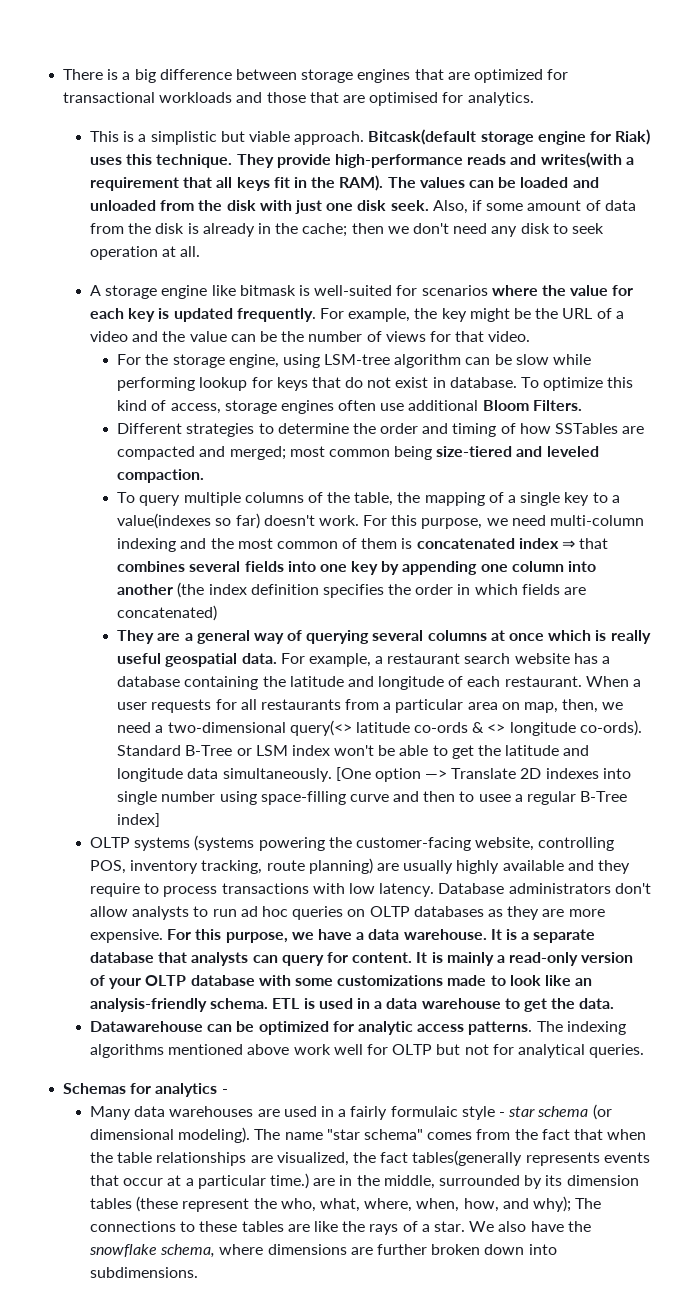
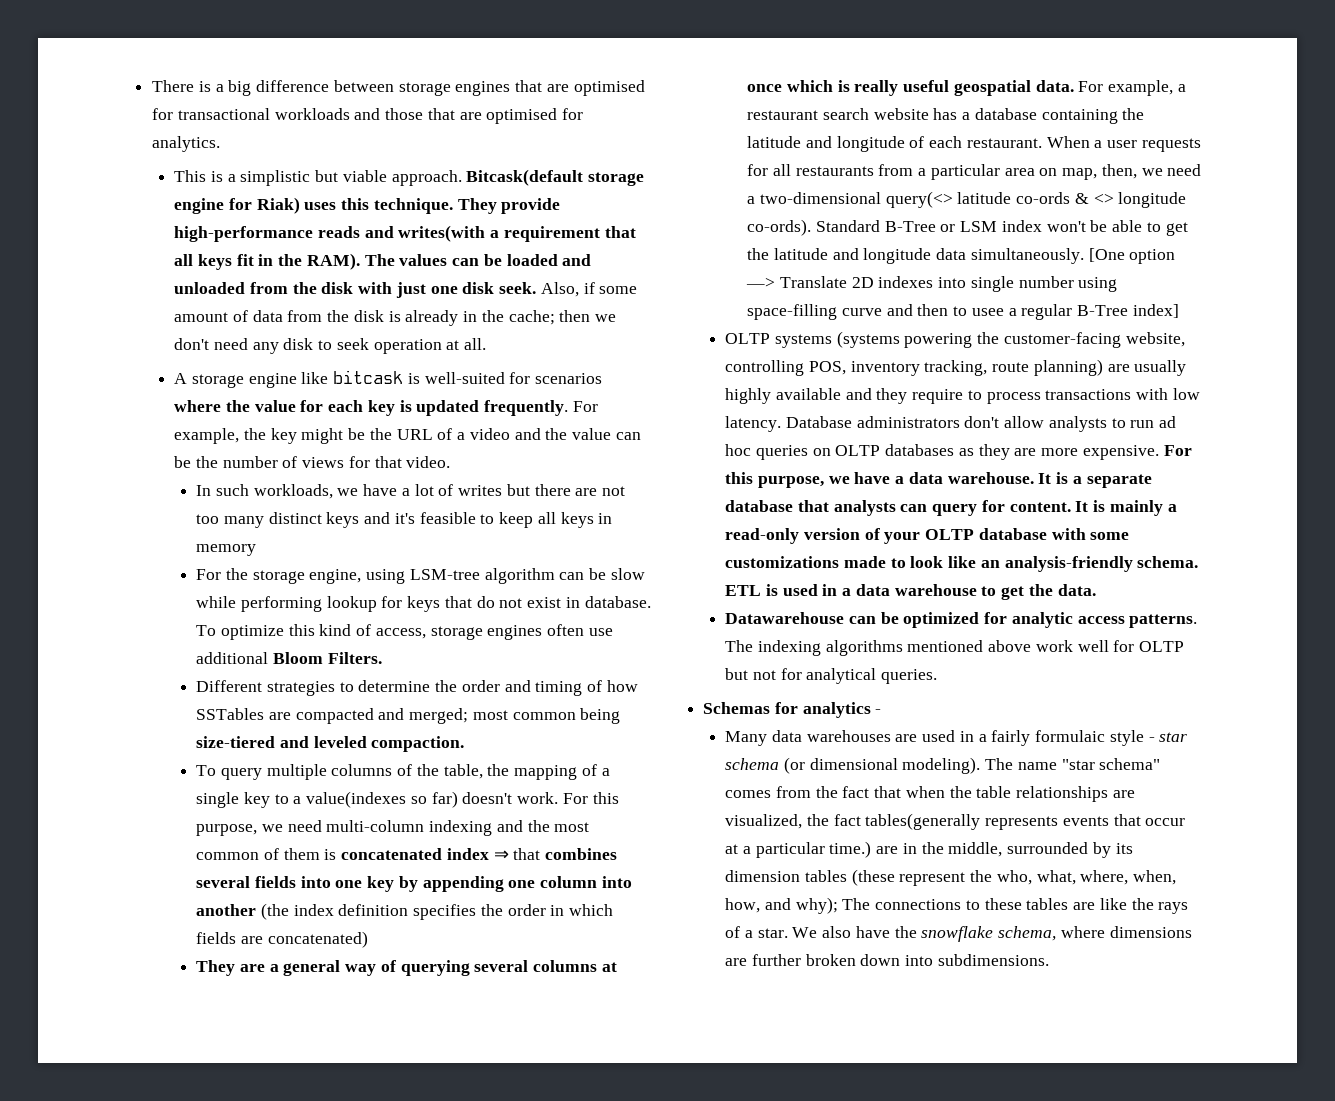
[473,69,543,83] optimized -> [573,80,645,96] optimised
[239,285,296,296] bitmask -> [333,370,404,384] bitcask
(531, 336) none -> [196,484,626,499] [196,512,613,528] [196,544,257,556] // In such workloads, we have a lot of writes but there are not too many distinct keys and it's feasible to keep all keys in memory

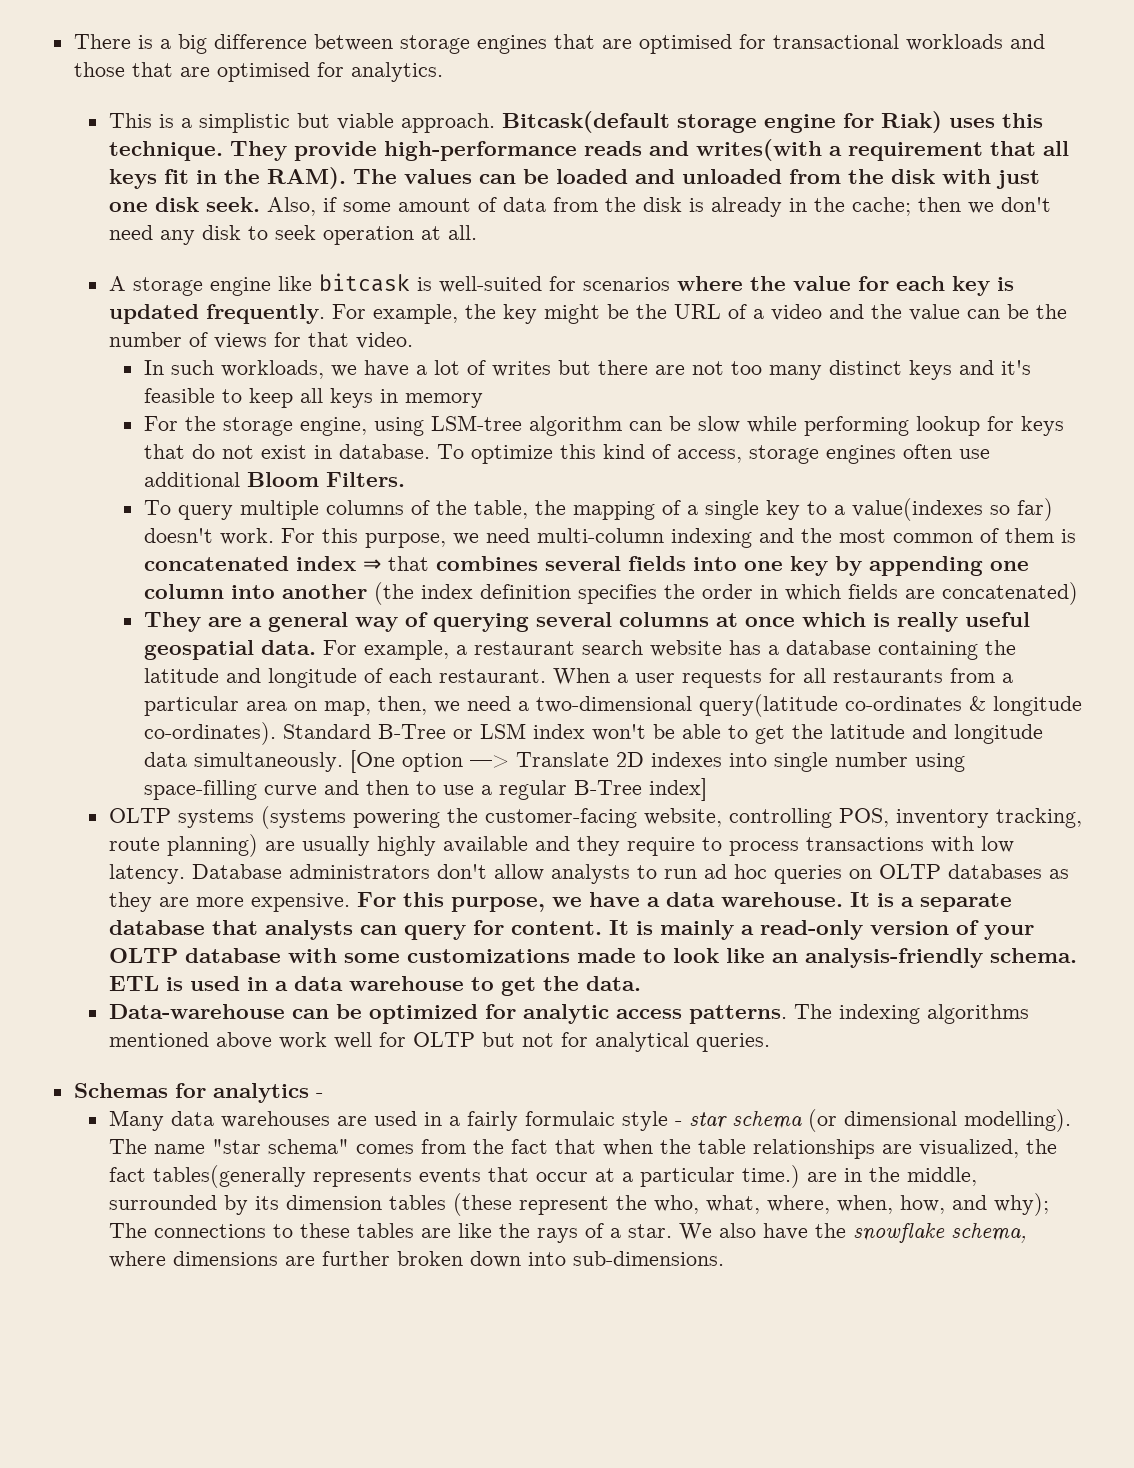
[196,680,638,696] [196,708,621,724] [196,736,465,752] // Different strategies to determine the order and timing of how SSTables are compacted and merged; most common being size-tiered and leveled compaction. -> (405, 479) none
[885,191,1187,208] [747,219,812,236] query(<> latitude co-ords & <> longitude co-ords). -> [698,694,1082,717] [143,722,276,745] query(latitude co-ordinates & longitude co-ordinates).
[971,308,1004,316] usee -> [442,785,474,795] use
[725,612,845,624] Datawarehouse -> [108,1004,285,1019] Data-warehouse
[902,757,981,774] modeling). -> [963,1109,1071,1132] modelling).
[937,954,1049,966] subdimensions. -> [572,1251,724,1266] sub-dimensions.

